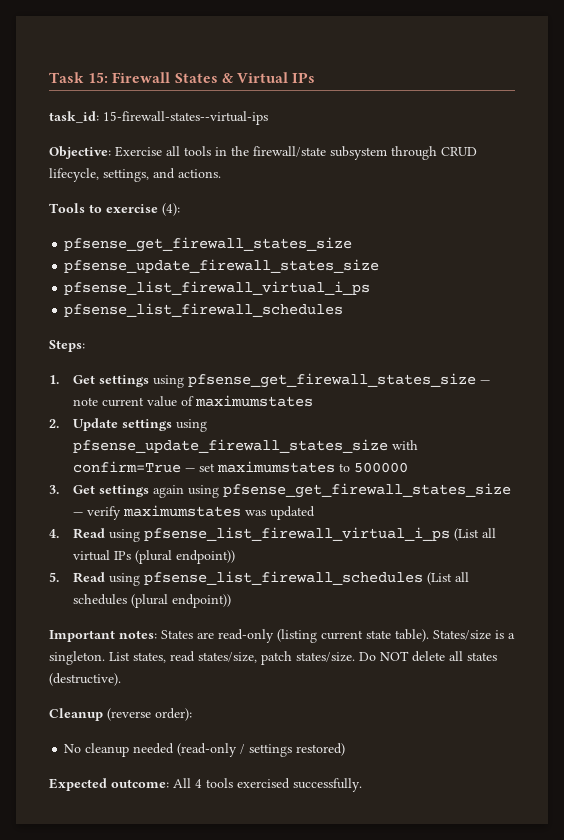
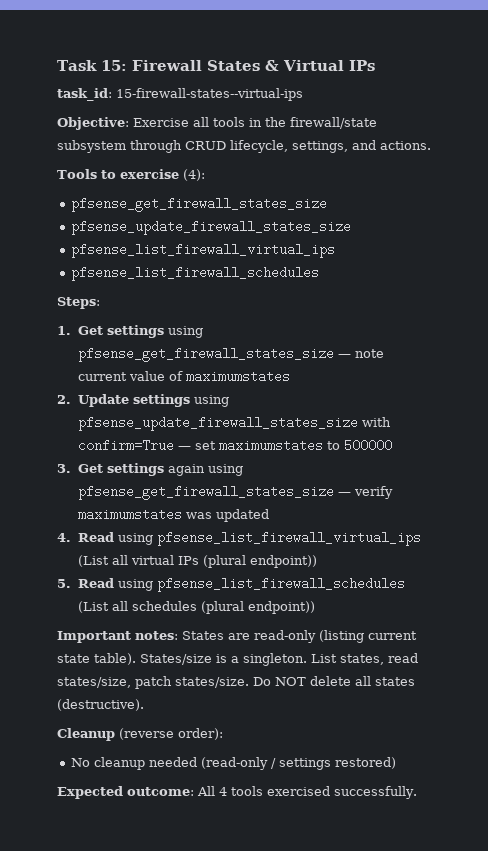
[64,281,371,295] pfsense_list_firewall_virtual_i_ps -> [71,243,336,258] pfsense_list_firewall_virtual_ips
[143,527,450,541] pfsense_list_firewall_virtual_i_ps -> [156,531,421,546] pfsense_list_firewall_virtual_ips

